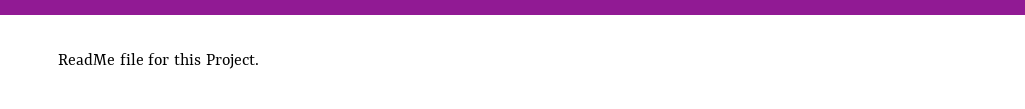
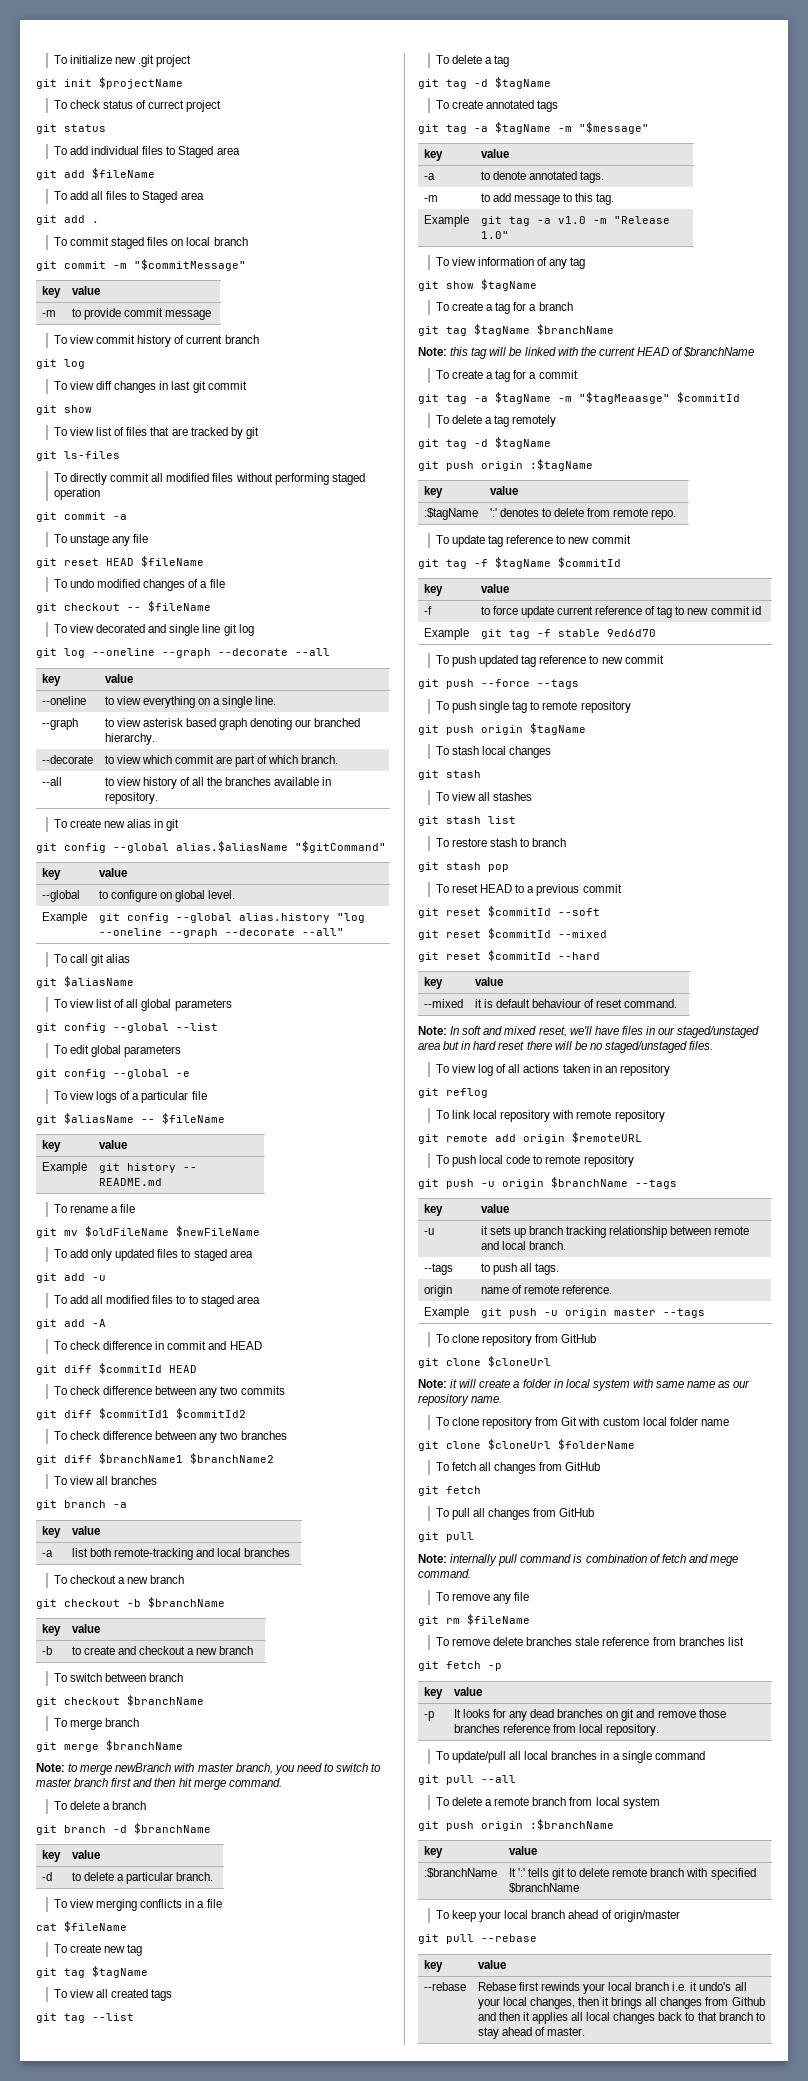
[58,53,259,69] ReadMe file for this Project. -> [53,55,192,67] [36,77,183,89] [53,100,222,112] [36,124,106,134] [53,146,240,158] [36,168,155,180] [53,191,204,203] [36,215,99,225] [53,237,248,249] [36,259,246,271] [41,286,61,298] [71,286,100,295] [41,310,56,317] [71,308,211,320] [53,335,259,347] [36,359,85,369] [53,381,247,393] [36,405,92,415] [53,427,259,439] [36,451,120,461] [53,473,365,485] [53,488,100,500] [36,512,127,522] [53,534,149,546] [36,556,204,568] [53,579,225,591] [36,601,211,613] [53,624,254,636] [36,648,330,658] [41,674,61,686] [104,674,133,683] [41,696,86,705] [104,696,277,708] [41,718,78,730] [104,718,361,730] [104,733,155,745] [41,755,93,764] [104,755,339,767] [41,777,62,786] [104,777,332,789] [104,792,158,804] [53,819,180,831] [36,841,386,853] [41,868,61,880] [98,868,127,877] [41,890,80,902] [98,890,236,902] [41,912,87,924] [98,913,365,923] [98,928,344,938] [53,954,131,966] [36,976,134,988] [53,999,232,1011] [36,1023,218,1033] [53,1045,182,1057] [36,1069,190,1079] [53,1091,207,1103] [36,1113,225,1125] [41,1140,61,1152] [98,1140,127,1149] [41,1162,87,1174] [98,1163,197,1173] [98,1178,162,1186] [53,1204,136,1213] [36,1226,260,1238] [53,1249,253,1261] [36,1273,106,1283] [53,1295,260,1307] [36,1319,106,1329] [53,1341,262,1350] [36,1363,197,1375] [53,1386,285,1398] [36,1408,246,1420] [53,1431,287,1443] [36,1453,274,1465] [53,1476,158,1485] [36,1500,127,1510] [41,1526,61,1538] [71,1526,100,1535] [41,1550,53,1557] [71,1548,291,1560] [53,1575,185,1584] [36,1597,225,1609] [41,1624,61,1636] [71,1624,100,1633] [41,1646,52,1655] [71,1646,254,1655] [53,1673,184,1682] [36,1695,204,1707] [53,1718,140,1730] [36,1740,183,1752] [36,1763,382,1775] [36,1778,282,1790] [53,1801,147,1810] [36,1823,211,1835] [41,1850,61,1862] [71,1850,100,1859] [41,1872,52,1881] [71,1872,214,1884] [53,1899,222,1911] [36,1921,127,1932] [53,1944,143,1956] [36,1966,148,1978] [53,1989,173,2001] [36,2013,134,2023] [435,55,510,67] [418,77,551,89] [435,100,559,112] [418,122,649,134] [423,149,443,161] [480,149,509,158] [423,173,435,180] [480,171,604,183] [423,195,438,202] [480,193,615,205] [423,215,469,227] [480,216,670,226] [480,231,509,239] [435,257,586,269] [418,279,537,291] [435,302,573,314] [418,324,614,336] [418,347,755,359] [435,370,578,382] [418,392,740,404] [435,415,557,427] [418,437,551,449] [418,459,593,471] [423,486,443,498] [489,486,518,495] [423,508,478,520] [489,508,677,520] [435,535,631,547] [418,557,621,569] [423,584,443,596] [480,584,509,593] [423,606,432,615] [480,606,761,618] [423,628,469,640] [480,629,656,639] [435,655,664,667] [418,679,579,689] [435,701,631,713] [418,723,586,735] [435,746,552,758] [418,770,481,780] [435,792,533,801] [418,816,516,826] [435,838,567,847] [418,862,509,872] [435,884,622,896] [418,906,600,918] [418,928,607,940] [418,950,600,962] [423,977,443,989] [474,977,503,986] [423,999,463,1008] [474,999,678,1008] [418,1026,760,1038] [418,1041,714,1053] [435,1064,670,1076] [418,1088,488,1098] [435,1110,665,1122] [418,1132,642,1144] [435,1155,634,1167] [418,1177,677,1189] [423,1204,443,1216] [480,1204,509,1213] [423,1228,434,1235] [480,1226,750,1238] [480,1241,566,1250] [423,1263,453,1275] [480,1263,559,1275] [423,1285,452,1297] [480,1285,612,1294] [423,1307,469,1319] [480,1308,705,1318] [435,1334,597,1346] [418,1356,551,1368] [418,1379,751,1391] [418,1394,503,1406] [435,1417,729,1429] [418,1439,635,1451] [435,1462,601,1474] [418,1486,481,1496] [435,1508,595,1520] [418,1532,474,1542] [418,1554,738,1566] [418,1569,471,1578] [435,1592,530,1604] [418,1614,530,1626] [435,1637,744,1646] [418,1661,502,1671] [423,1687,443,1699] [453,1687,482,1696] [423,1711,434,1721] [453,1709,726,1721] [453,1724,660,1736] [435,1751,705,1763] [418,1775,516,1785] [435,1797,660,1809] [418,1819,614,1831] [423,1846,443,1858] [508,1846,537,1855] [423,1868,497,1878] [508,1868,756,1880] [508,1883,579,1893] [435,1910,680,1922] [418,1934,537,1944] [423,1960,443,1972] [477,1960,506,1969] [423,1982,466,1991] [477,1982,747,1994] [477,1997,765,2009] [477,2012,765,2024] [477,2027,585,2039] To initialize new .git project // git init $projectName // To check status of currect project // git status // To add individual files to Staged area // git add $fileName // To add all files to Staged area // git add . // To commit staged files on local branch // git commit -m "$commitMessage" // key | value // -m | to provide commit message // To view commit history of current branch // git log // To view diff changes in last git commit // git show // To view list of files that are tracked by git // git ls-files // To directly commit all modified files without performing staged operation // git commit -a // To unstage any file // git reset HEAD $fileName // To undo modified changes of a file // git checkout -- $fileName // To view decorated and single line git log // git log --oneline --graph --decorate --all // key | value // --oneline | to view everything on a single line. // --graph | to view asterisk based graph denoting our branched hierarchy. // --decorate | to view which commit are part of which branch. // --all | to view history of all the branches available in repository. // To create new alias in git // git config --global alias.$aliasName "$gitCommand" // key | value // --global | to configure on global level. // Example | git config --global alias.history "log --oneline --graph --decorate --all" // To call git alias // git $aliasName // To view list of all global parameters // git config --global --list // To edit global parameters // git config --global -e // To view logs of a particular file // git $aliasName -- $fileName // key | value // Example | git history -- README.md // To rename a file // git mv $oldFileName $newFileName // To add only updated files to staged area // git add -u // To add all modified files to to staged area // git add -A // To check difference in commit and HEAD // git diff $commitId HEAD // To check difference between any two commits // git diff $commitId1 $commitId2 // To check difference between any two branches // git diff $branchName1 $branchName2 // To view all branches // git branch -a // key | value // -a | list both remote-tracking and local branches // To checkout a new branch // git checkout -b $branchName // key | value // -b | to create and checkout a new branch // To switch between branch // git checkout $branchName // To merge branch // git merge $branchName // Note: to merge newBranch with master branch, you need to switch to master branch first and then hit merge command. // To delete a branch // git branch -d $branchName // key | value // -d | to delete a particular branch. // To view merging conflicts in a file // cat $fileName // To create new tag // git tag $tagName // To view all created tags // git tag --list // To delete a tag // git tag -d $tagName // To create annotated tags // git tag -a $tagName -m "$message" // key | value // -a | to denote annotated tags. // -m | to add message to this tag. // Example | git tag -a v1.0 -m "Release 1.0" // To view information of any tag // git show $tagName // To create a tag for a branch // git tag $tagName $branchName // Note: this tag will be linked with the current HEAD of $branchName // To create a tag for a commit // git tag -a $tagName -m "$tagMeaasge" $commitId // To delete a tag remotely // git tag -d $tagName // git push origin :$tagName // key | value // :$tagName | ':' denotes to delete from remote repo. // To update tag reference to new commit // git tag -f $tagName $commitId // key | value // -f | to force update current reference of tag to new commit id // Example | git tag -f stable 9ed6d70 // To push updated tag reference to new commit // git push --force --tags // To push single tag to remote repository // git push origin $tagName // To stash local changes // git stash // To view all stashes // git stash list // To restore stash to branch // git stash pop // To reset HEAD to a previous commit // git reset $commitId --soft // git reset $commitId --mixed // git reset $commitId --hard // key | value // --mixed | it is default behaviour of reset command. // Note: In soft and mixed reset, we'll have files in our staged/unstaged area but in hard reset there will be no staged/unstaged files. // To view log of all actions taken in an repository // git reflog // To link local repository with remote repository // git remote add origin $remoteURL // To push local code to remote repository // git push -u origin $branchName --tags // key | value // -u | it sets up branch tracking relationship between remote and local branch. // --tags | to push all tags. // origin | name of remote reference. // Example | git push -u origin master --tags // To clone repository from GitHub // git clone $cloneUrl // Note: it will create a folder in local system with same name as our repository name. // To clone repository from Git with custom local folder name // git clone $cloneUrl $folderName // To fetch all changes from GitHub // git fetch // To pull all changes from GitHub // git pull // Note: internally pull command is combination of fetch and mege command. // To remove any file // git rm $fileName // To remove delete branches stale reference from branches list // git fetch -p // key | value // -p | It looks for any dead branches on git and remove those branches reference from local repository. // To update/pull all local branches in a single command // git pull --all // To delete a remote branch from local system // git push origin :$branchName // key | value // :$branchName | It ':' tells git to delete remote branch with specified $branchName // To keep your local branch ahead of origin/master // git pull --rebase // key | value // --rebase | Rebase first rewinds your local branch i.e. it undo's all your local changes, then it brings all changes from Github and then it applies all local changes back to that branch to stay ahead of master.

